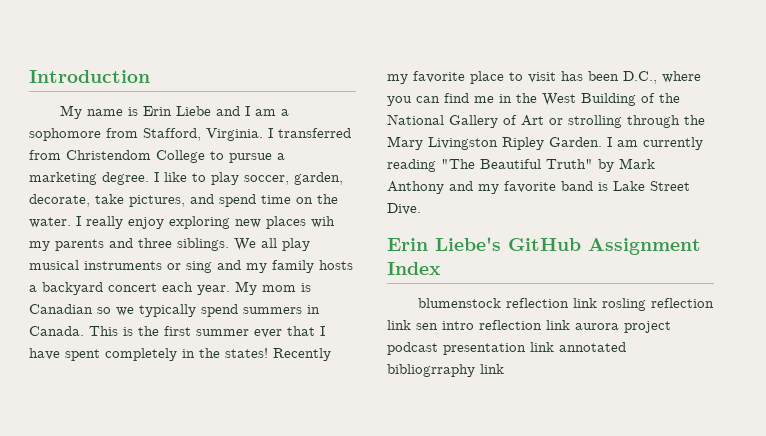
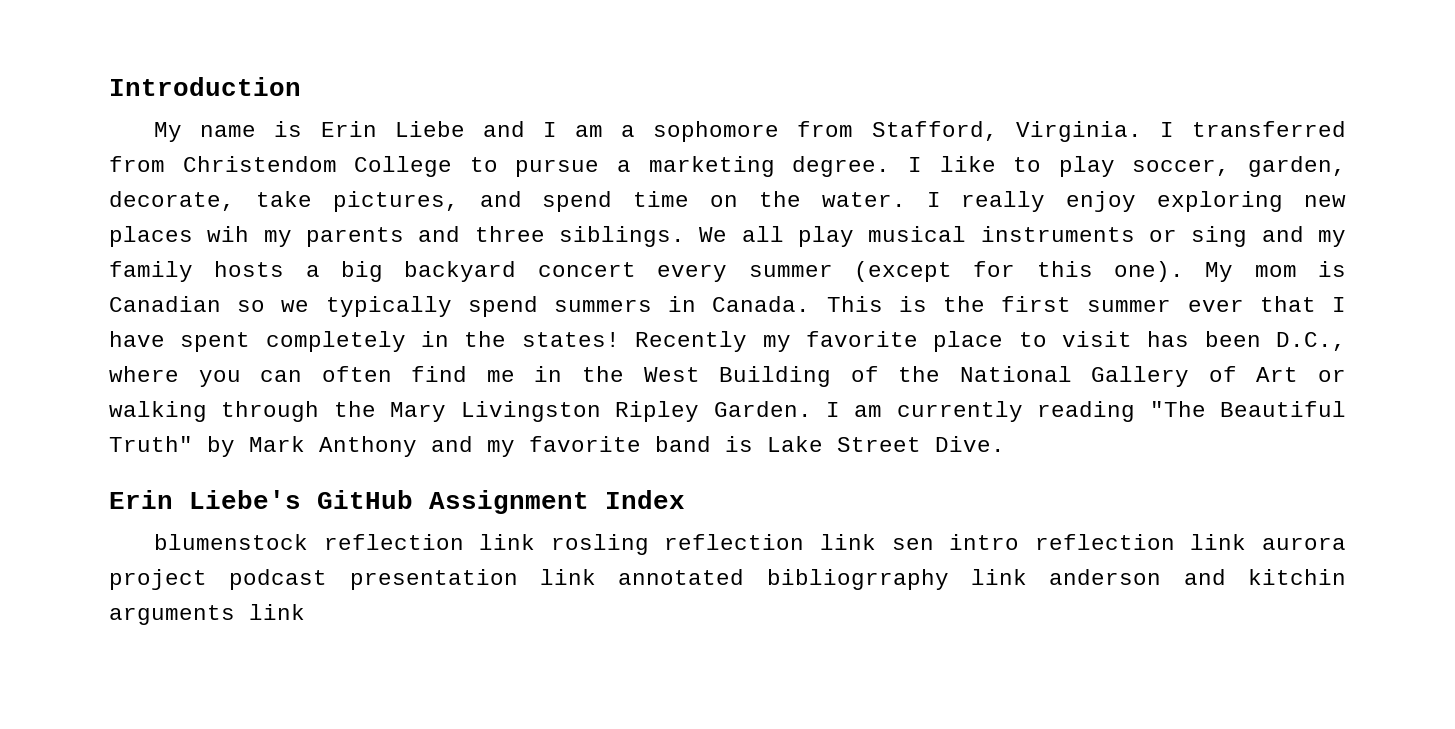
(37, 288) none -> [341,261,384,282] big
[162,282,230,295] each year. -> [657,261,1184,282] every summer (except for this one).
(440, 99) none -> [321,366,392,382] often
[568,115,622,128] strolling -> [109,401,207,422] walking
(504, 369) none -> [1049,569,1346,585] [109,604,305,625] anderson and kitchin arguments link

